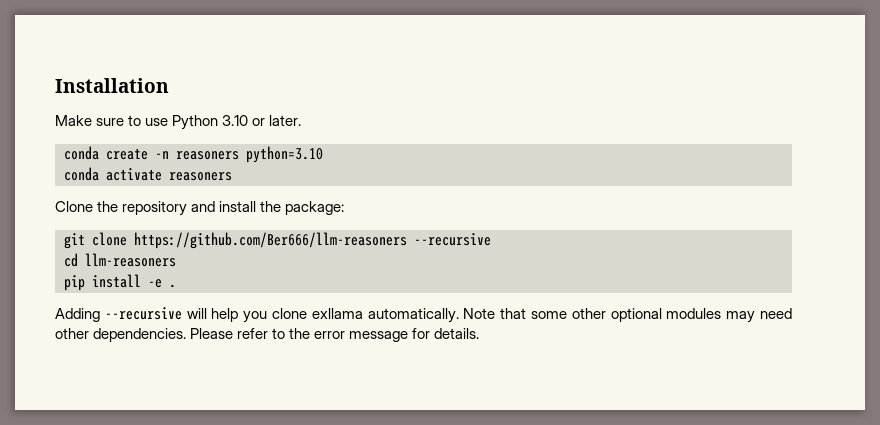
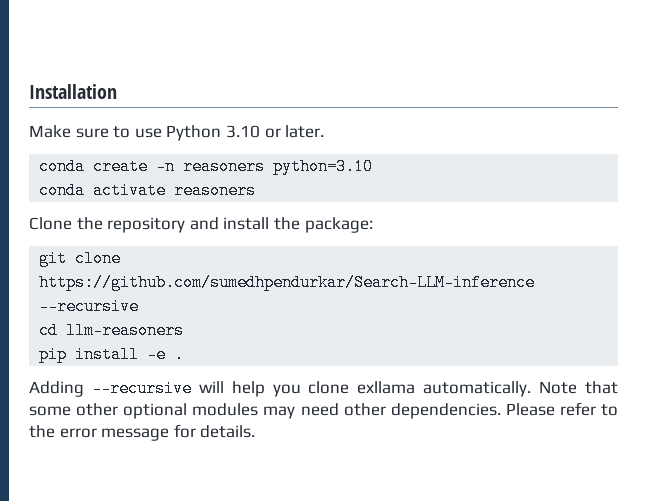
[134,232,407,249] https://github.com/Ber666/llm-reasoners -> [39,274,536,291] https://github.com/sumedhpendurkar/Search-LLM-inference

